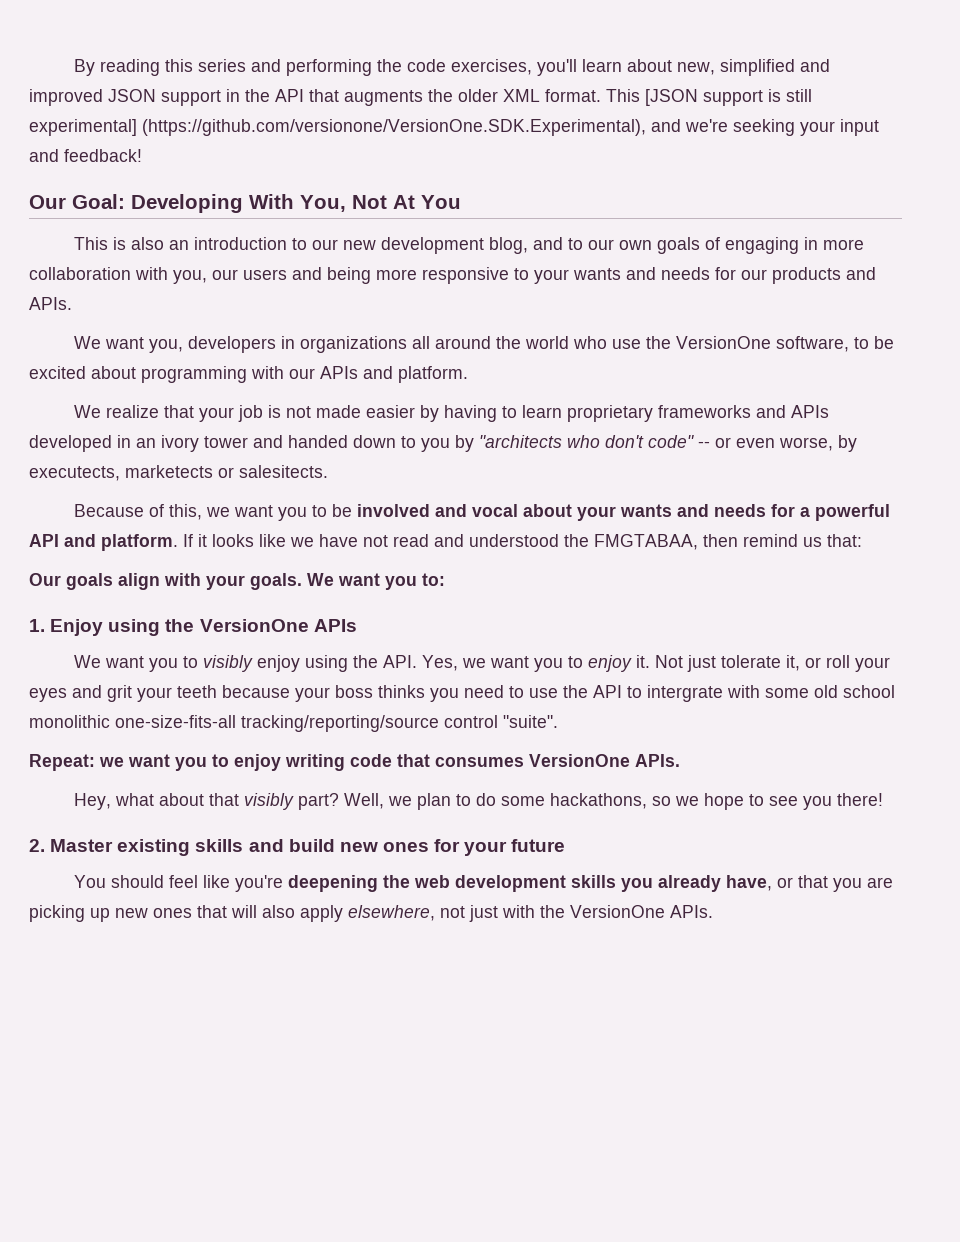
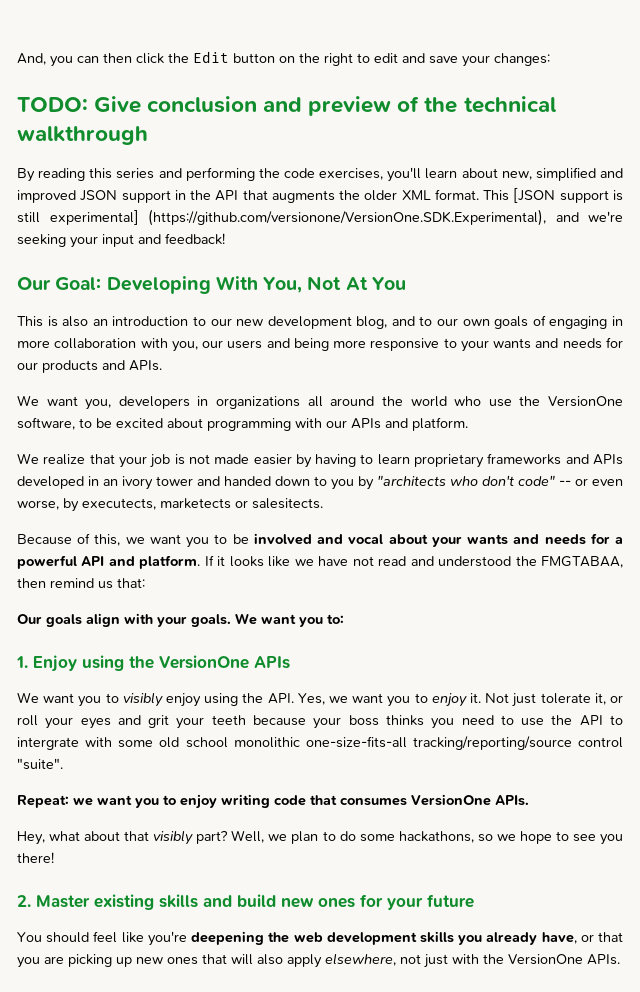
(74, 67) none -> [17,51,550,67] [17,96,556,116] [17,126,148,145] And, you can then click the Edit button on the right to edit and save your changes: // TODO: Give conclusion and preview of the technical walkthrough //

